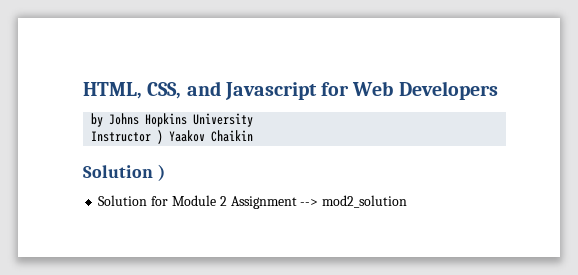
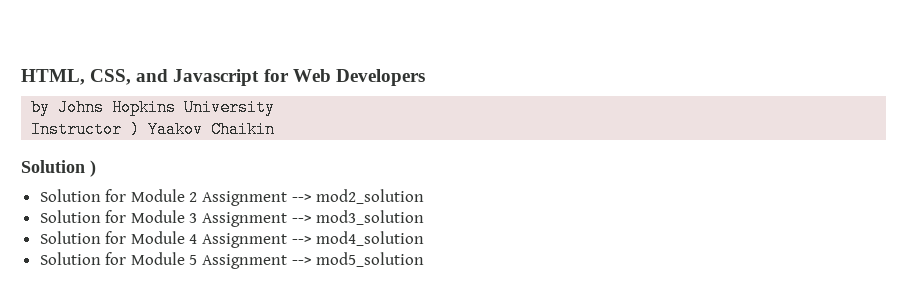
(408, 201) none -> [39,210,425,227] [39,231,425,248] [39,252,425,269] // Solution for Module 3 Assignment --> mod3_solution // Solution for Module 4 Assignment --> mod4_solution // Solution for Module 5 Assignment --> mod5_solution

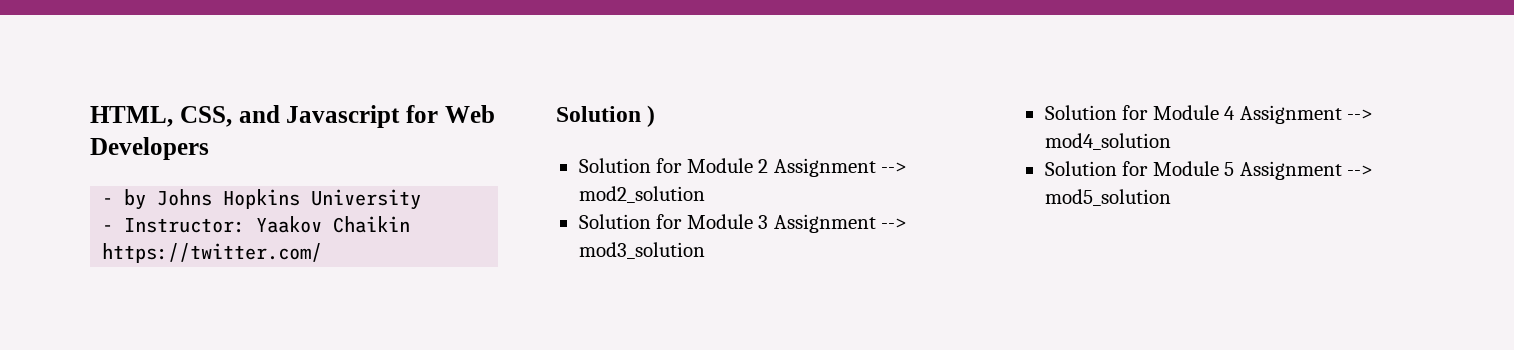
(425, 77) none -> [102,198,114,205] -
[31,121,141,138] Instructor ) -> [102,218,246,233] - Instructor:
(276, 129) none -> [102,243,323,263] https://twitter.com/

